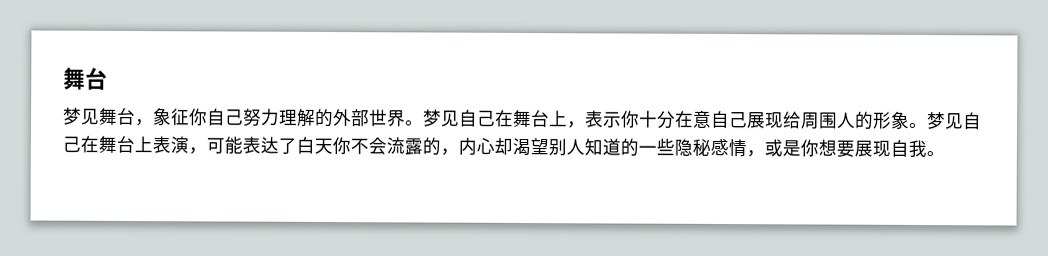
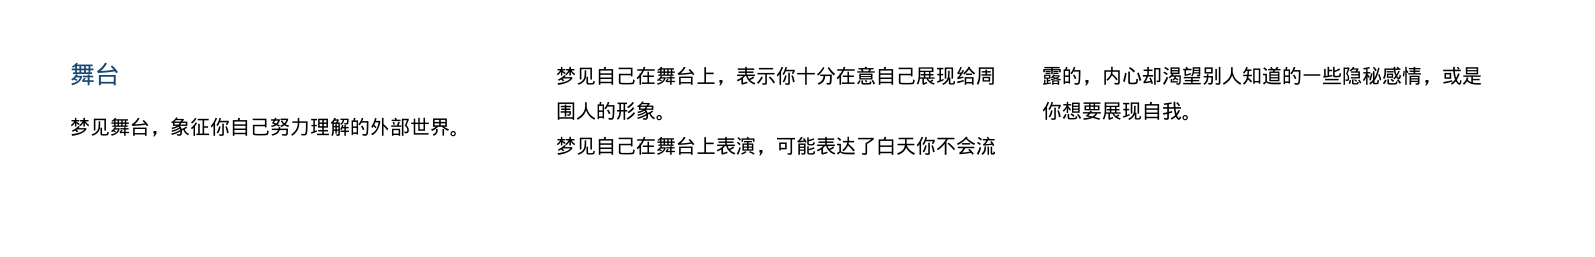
(424, 123) none -> (470, 133) //
(928, 125) none -> (676, 117) //

